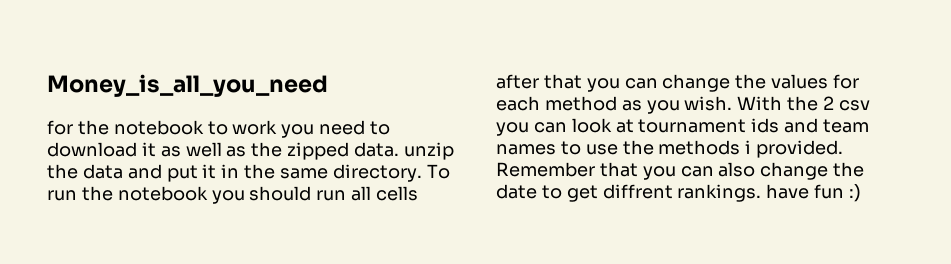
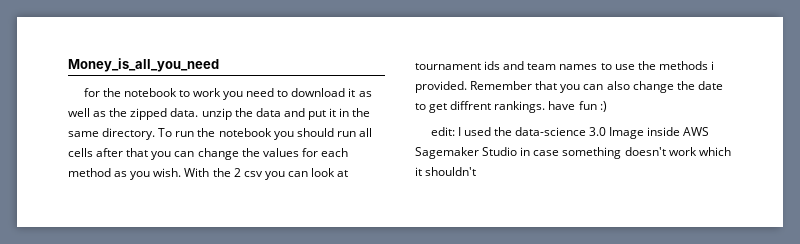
(862, 193) none -> [430,127,710,139] [415,147,731,159] [415,167,477,176] // edit: I used the data-science 3.0 Image inside AWS Sagemaker Studio in case something doesn't work which it shouldn't

